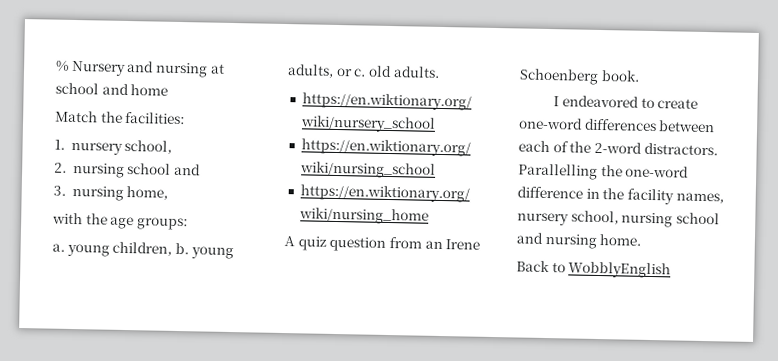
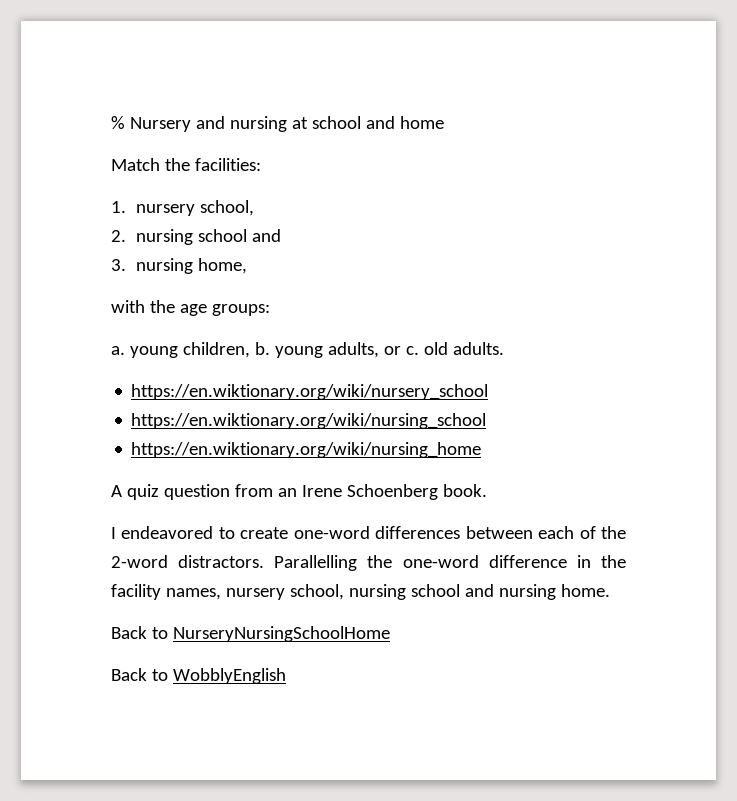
(643, 240) none -> [111,626,390,642] // Back to NurseryNursingSchoolHome

